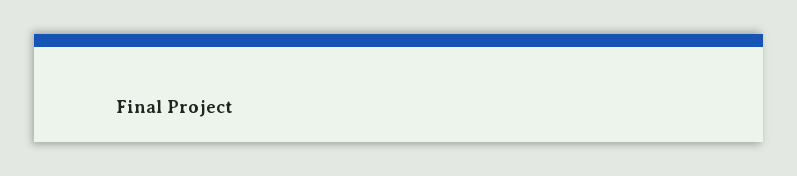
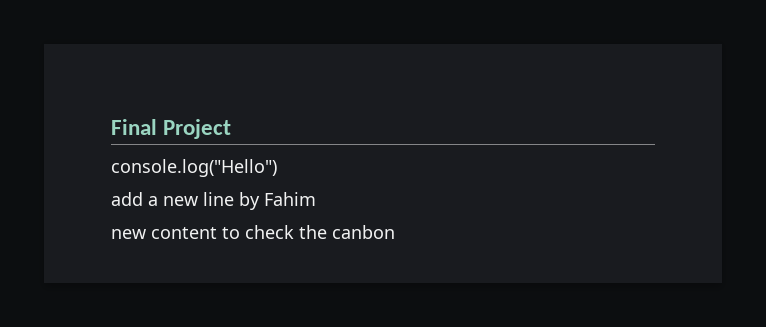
(233, 108) none -> [111,159,277,177] [111,192,316,210] [111,225,395,239] // console.log("Hello") // add a new line by Fahim // new content to check the canbon

